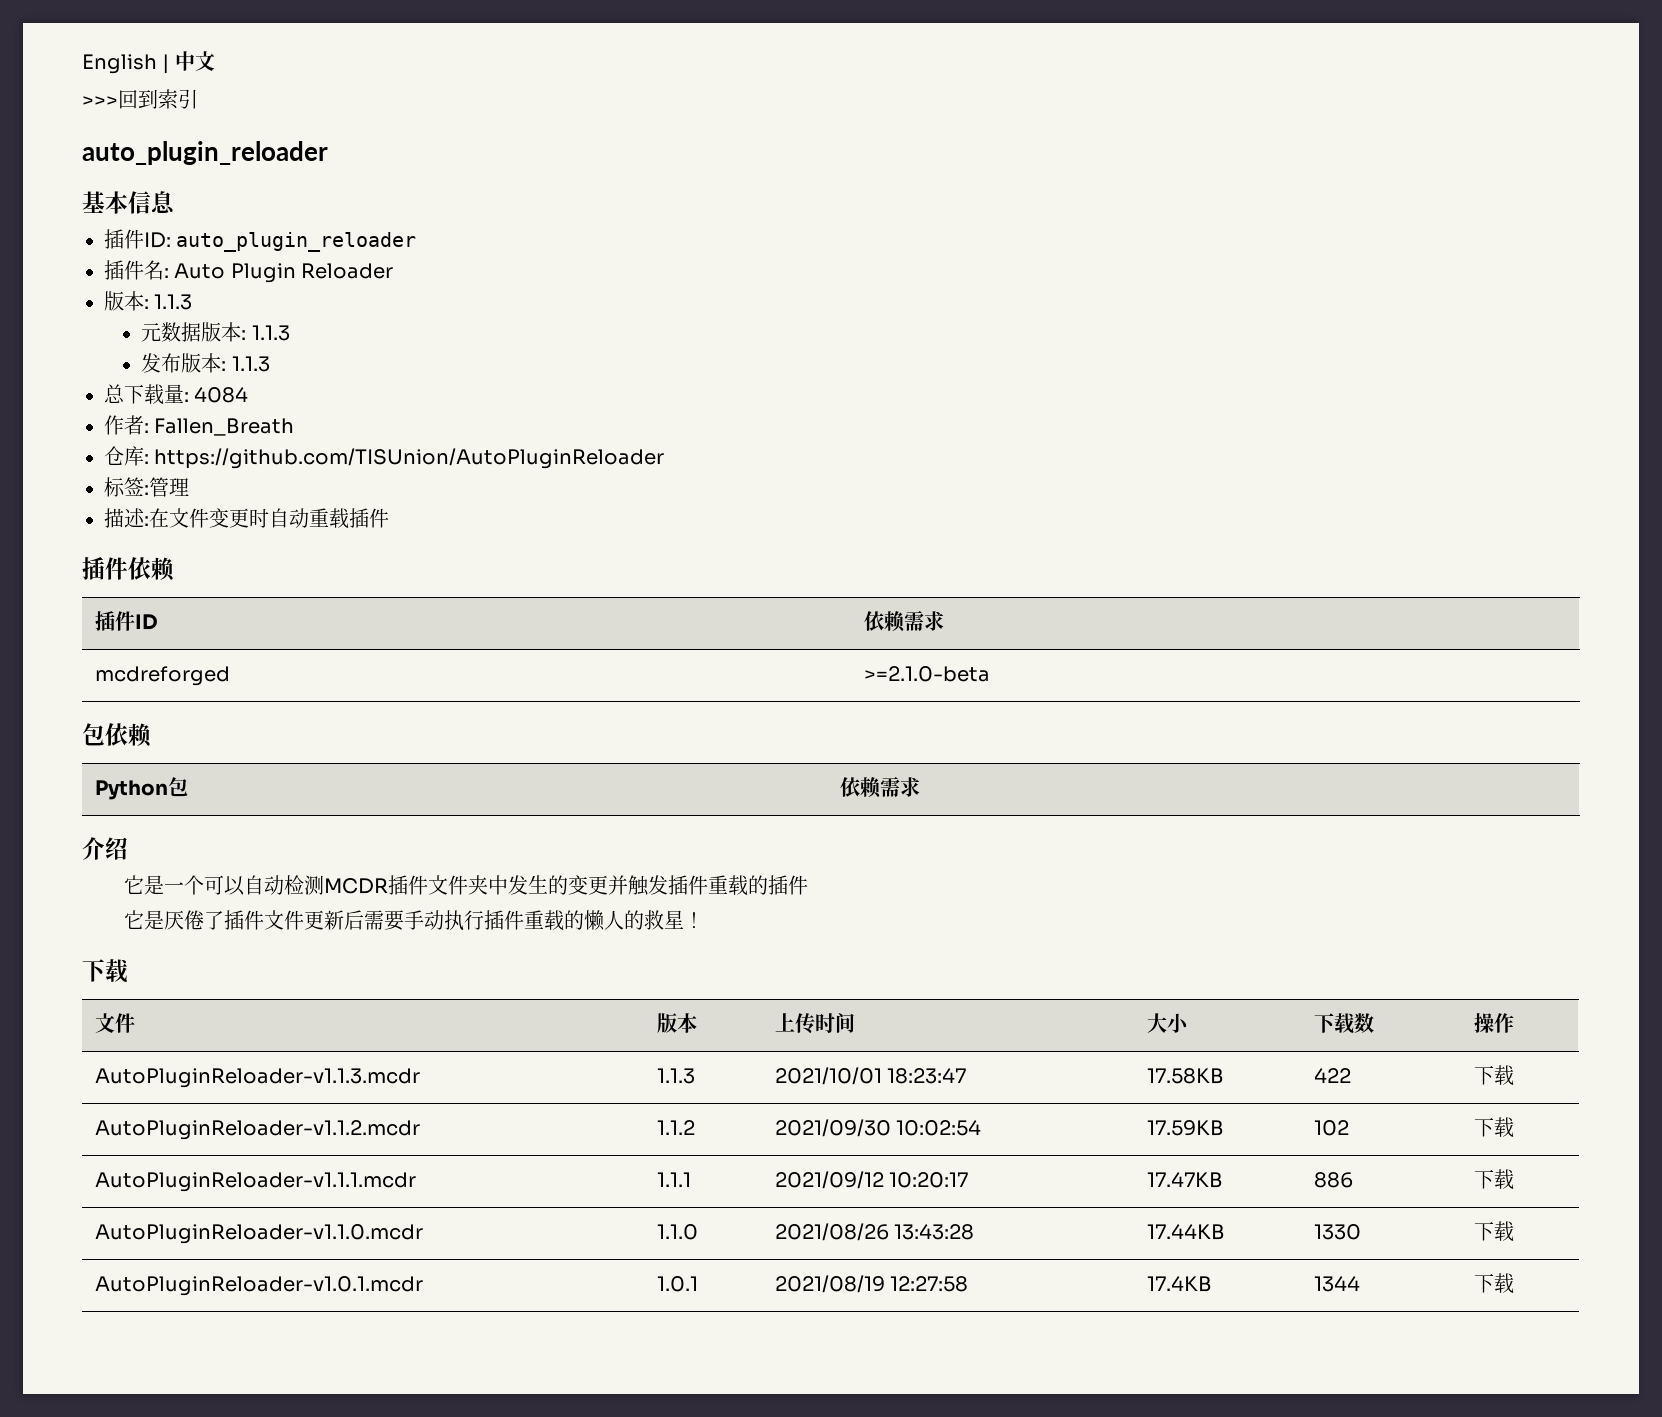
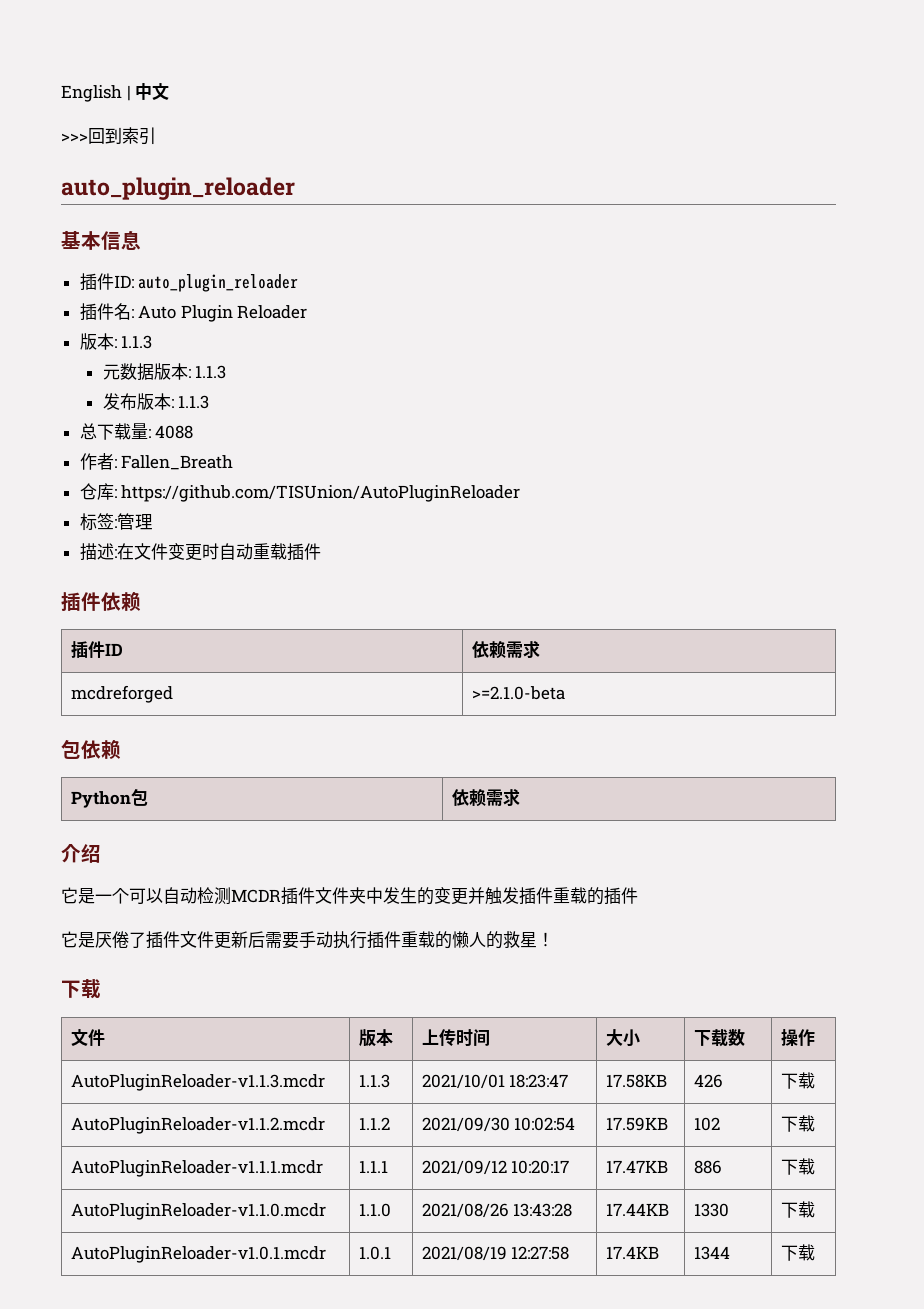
[194,387,249,403] 4084 -> [155,425,194,439] 4088
[1314,1068,1352,1083] 422 -> [693,1074,723,1088] 426

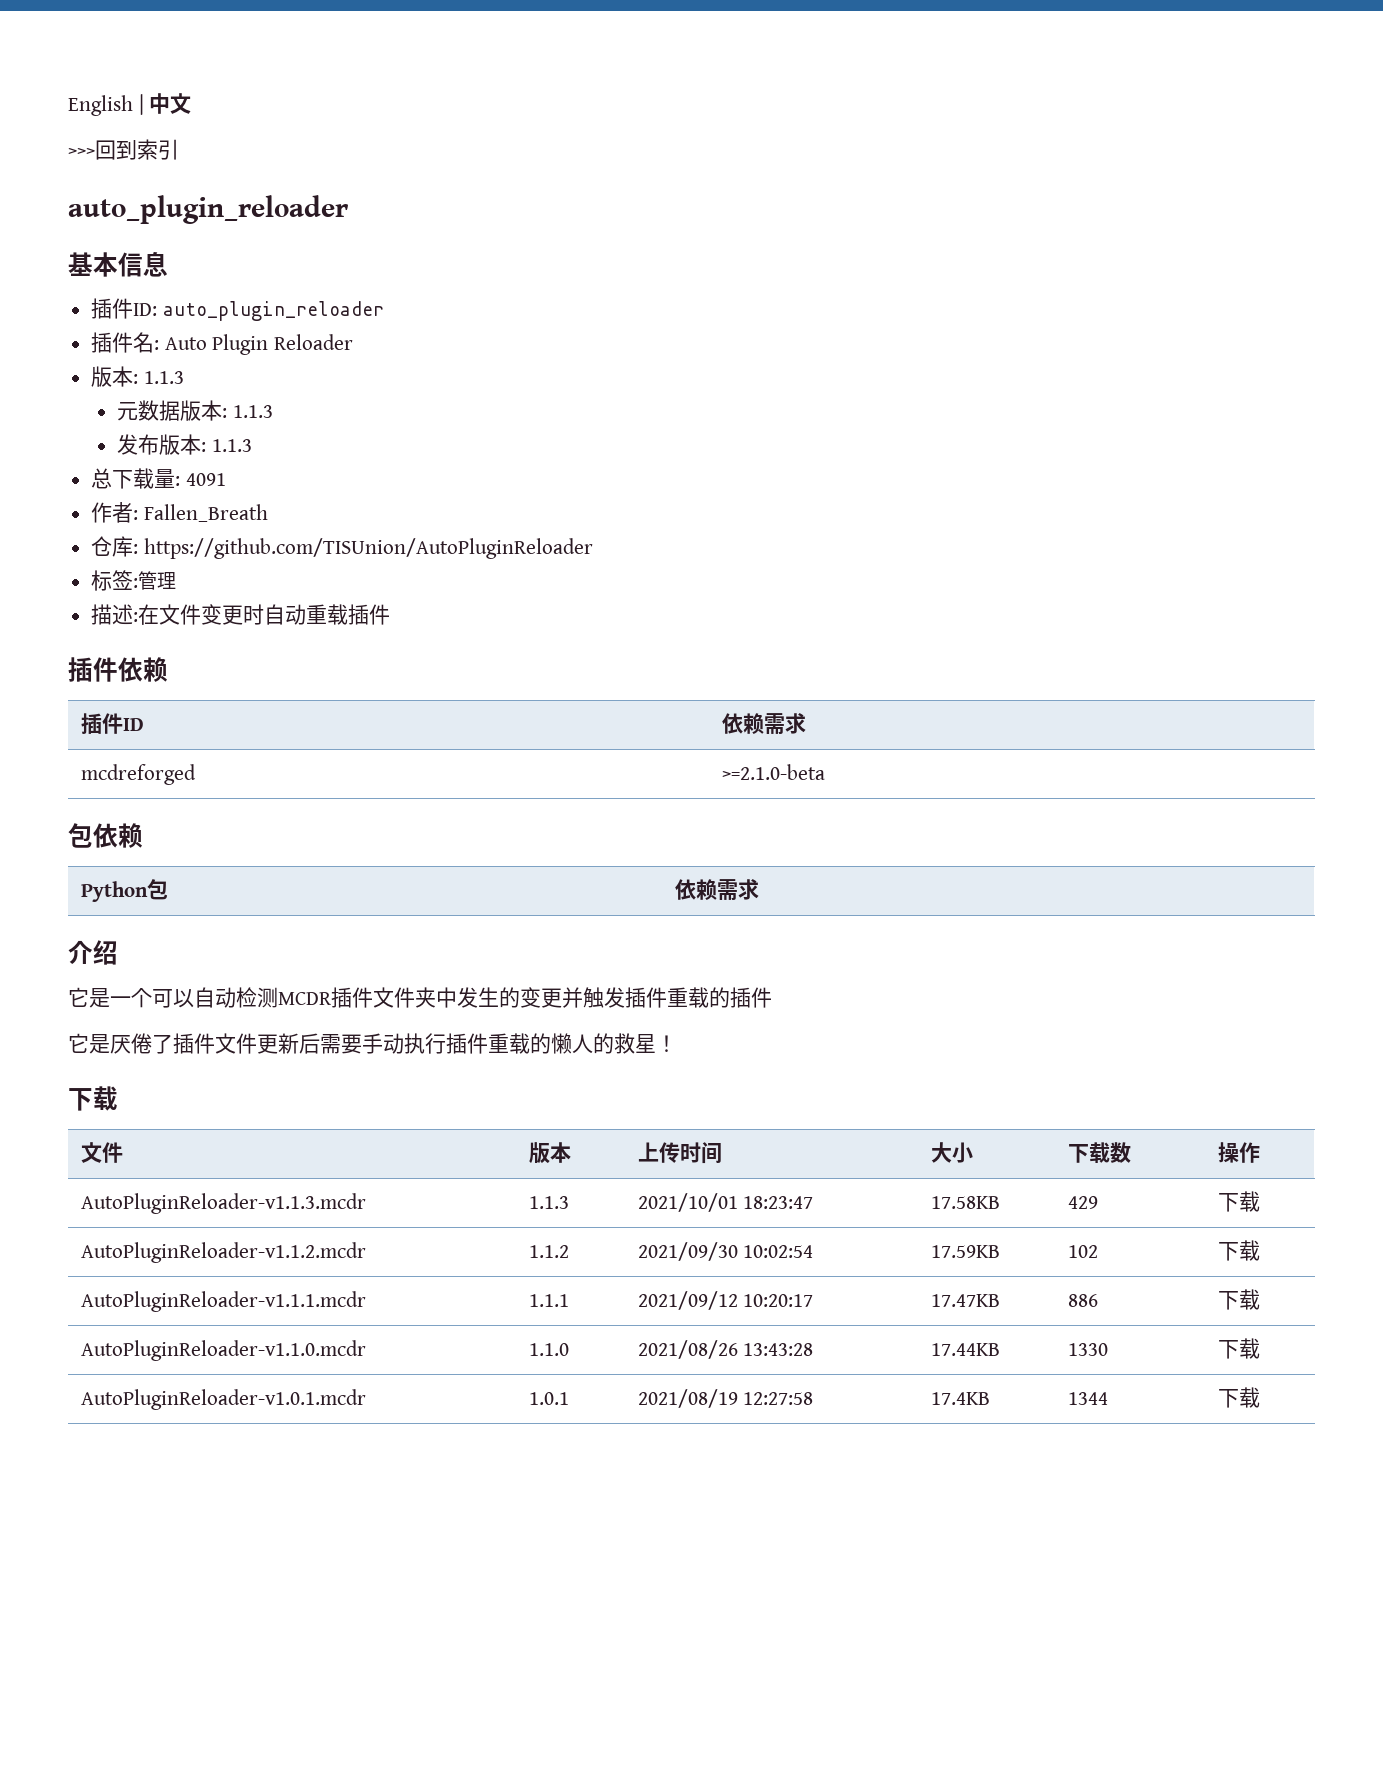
[155,425,194,439] 4088 -> [185,473,226,486] 4091
[693,1074,723,1088] 426 -> [1067,1196,1098,1209] 429

